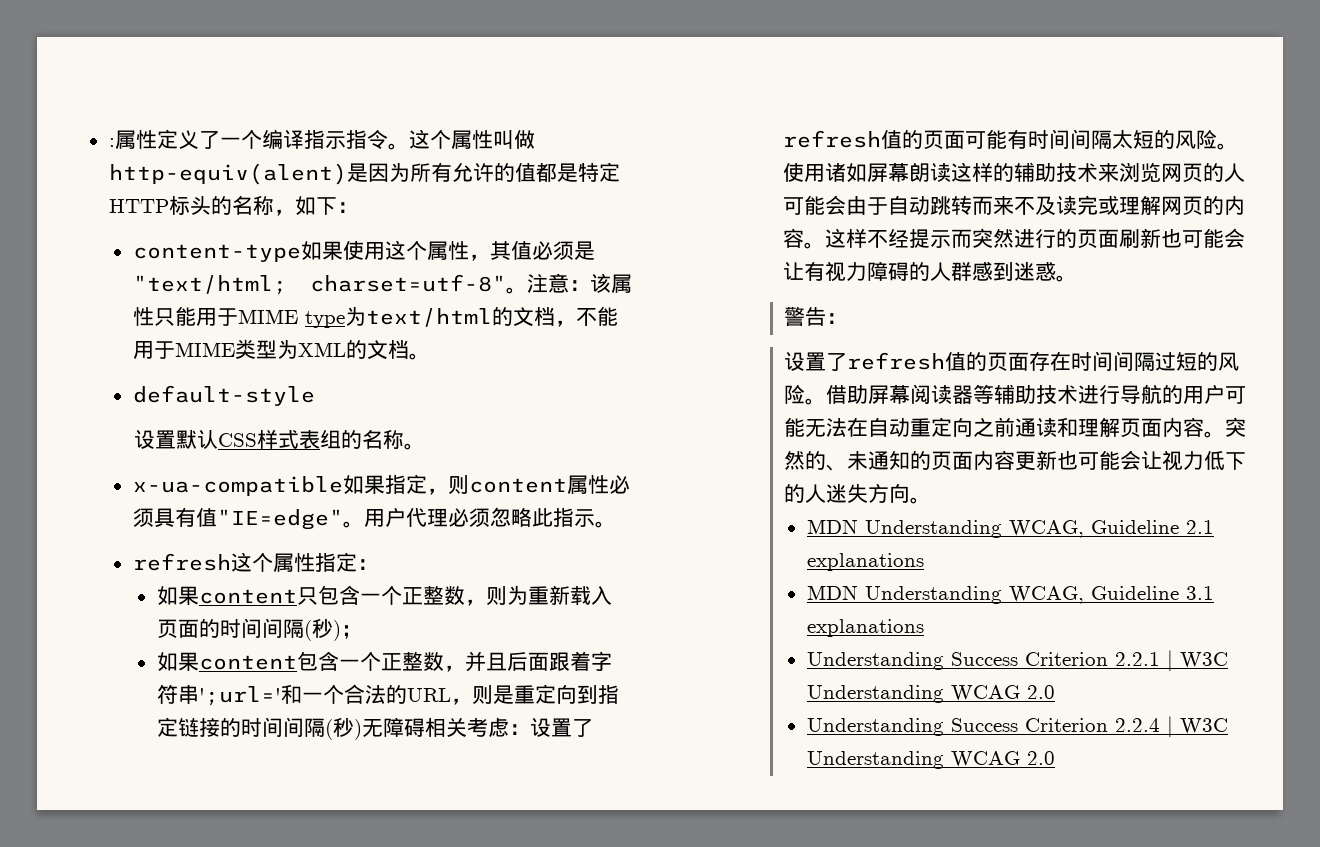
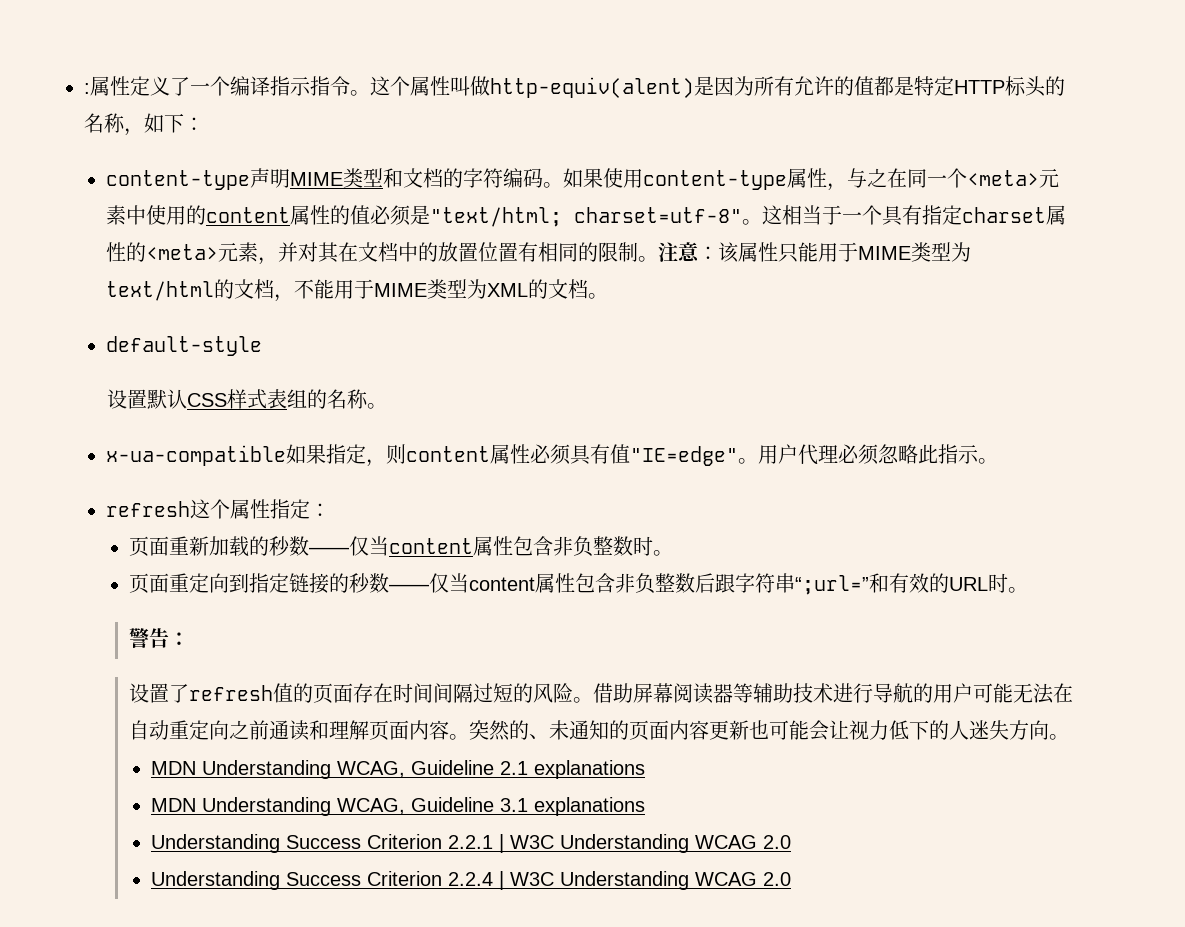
[300,240,511,261] 如果使用这个属性，其 -> [250,168,1060,191] [106,205,351,225] 声明MIME类型和文档的字符编码。如果使用content-type属性，与之在同一个<meta>元素中使用的content属性的
(527, 290) none -> [762,205,1067,226] [106,242,659,265] 这相当于一个具有指定charset属性的<meta>元素，并对其在文档中的放置位置有相同的限制。
[304,311,345,328] type -> [911,242,952,262] 类型
[156,585,612,606] [156,618,362,641] [156,651,612,672] [156,684,514,706] 如果content只包含一个正整数，则为重新载入页面的时间间隔(秒)； // 如果content包含一个正整数，并且后面跟着字符串';url='和一个合法的URL，则是 -> [128,536,673,557] [128,573,169,593] 页面重新加载的秒数——仅当content属性包含非负整数时。 // 页面
[240,717,593,740] [782,129,1238,150] [782,162,1245,182] [782,195,1245,215] [782,228,1245,249] [782,261,1056,282] 时间间隔(秒)无障碍相关考虑：设置了refresh值的页面可能有时间间隔太短的风险。使用诸如屏幕朗读这样的辅助技术来浏览网页的人可能会由于自动跳转而来不及读完或理解网页的内容。这样不经提示而突然进行的页面刷新也可能会让有视力障碍的人群感到迷惑 -> [348,573,1008,595] 秒数——仅当content属性包含非负整数后跟字符串“;url=”和有效的URL时

